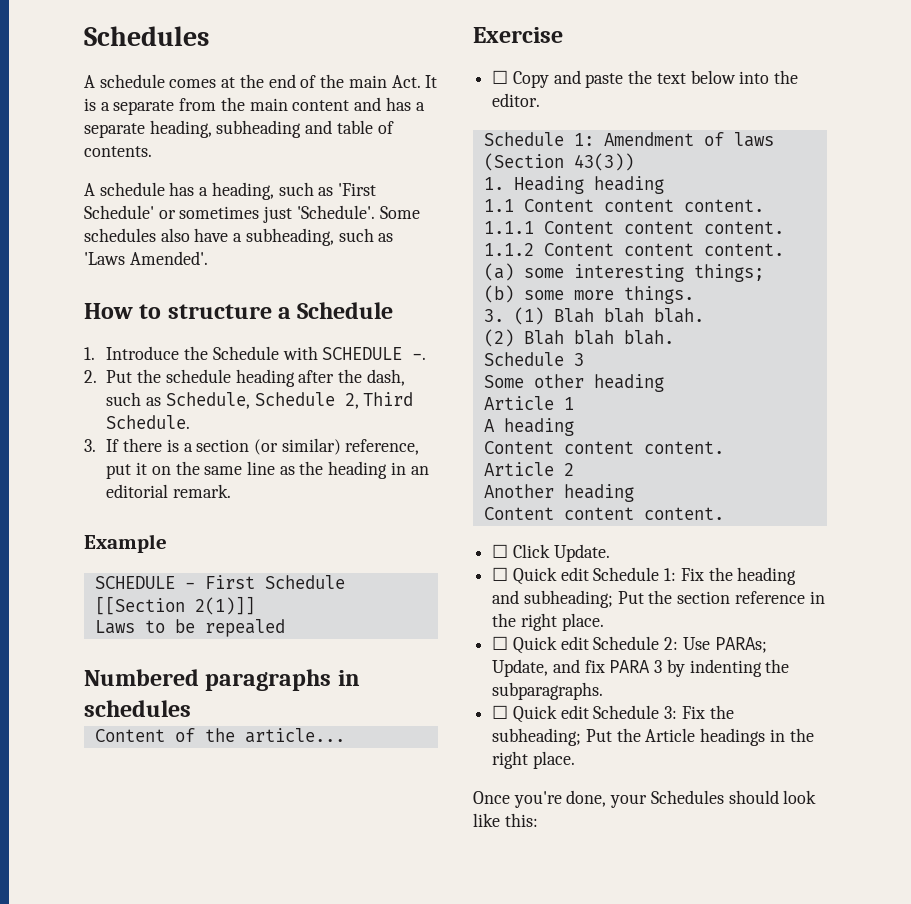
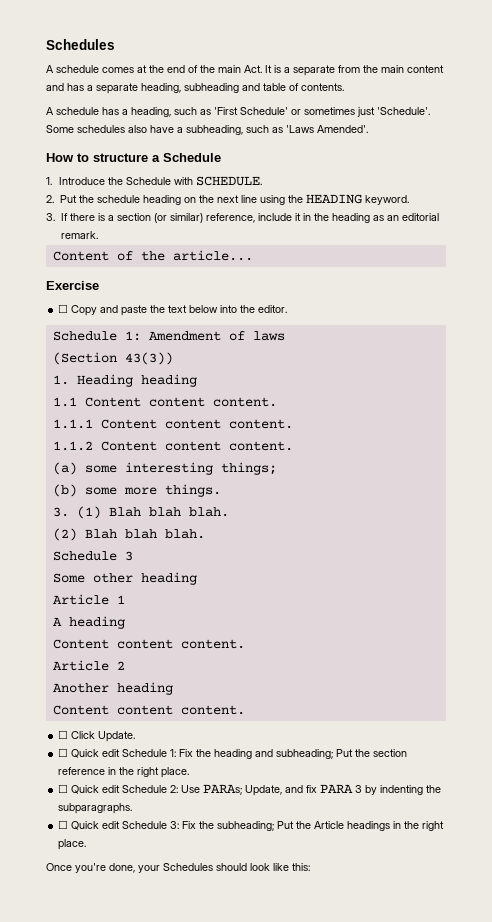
[322,347,427,360] SCHEDULE -. -> [195,176,262,186] SCHEDULE.
[298,369,405,386] [106,392,414,409] [106,415,191,429] after the dash, such as Schedule, Schedule 2, Third Schedule. -> [183,194,409,205] on the next line using the HEADING keyword.
[106,461,406,479] put it on the same line as the heading in -> [257,213,384,223] include it in the heading as
[84,534,167,553] [94,575,345,589] [94,596,255,615] [94,619,285,637] [84,669,360,691] [84,700,191,717] // Example // SCHEDULE - First Schedule [[Section 2(1)]] // Laws to be repealed // Numbered paragraphs in schedules -> (98, 235) none

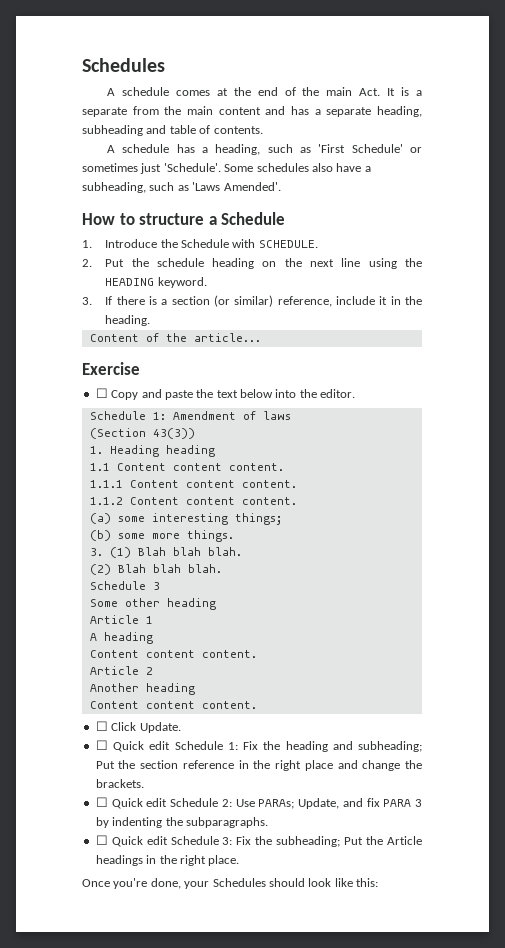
[331,213,439,223] [60,231,98,239] heading as an editorial remark. -> [105,315,151,326] heading.
[161,767,190,778] place. -> [304,760,422,771] [95,779,144,788] place and change the brackets.

